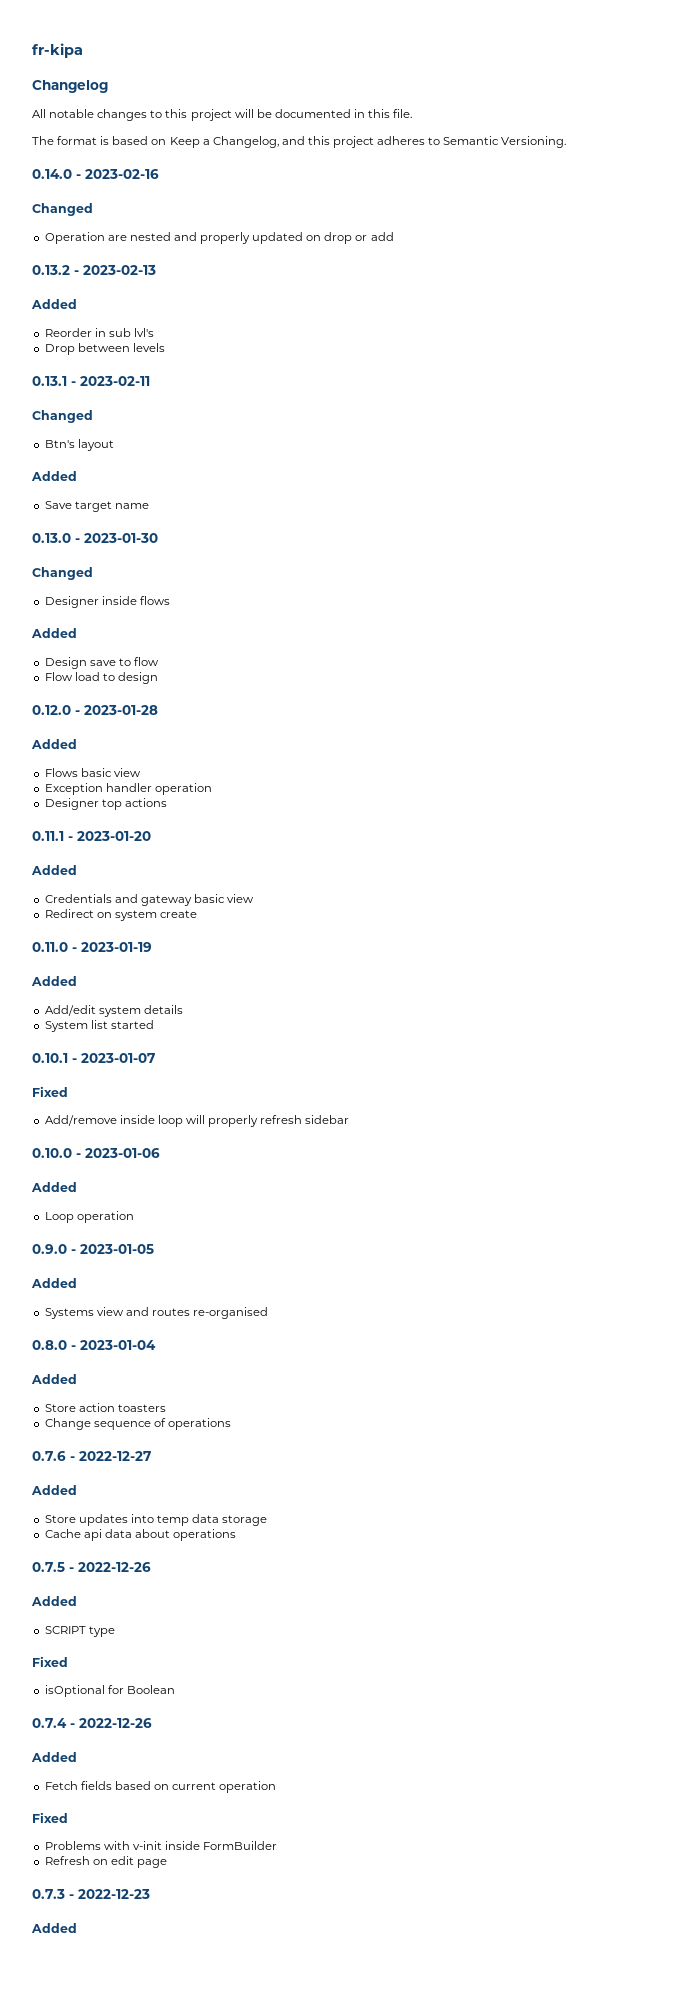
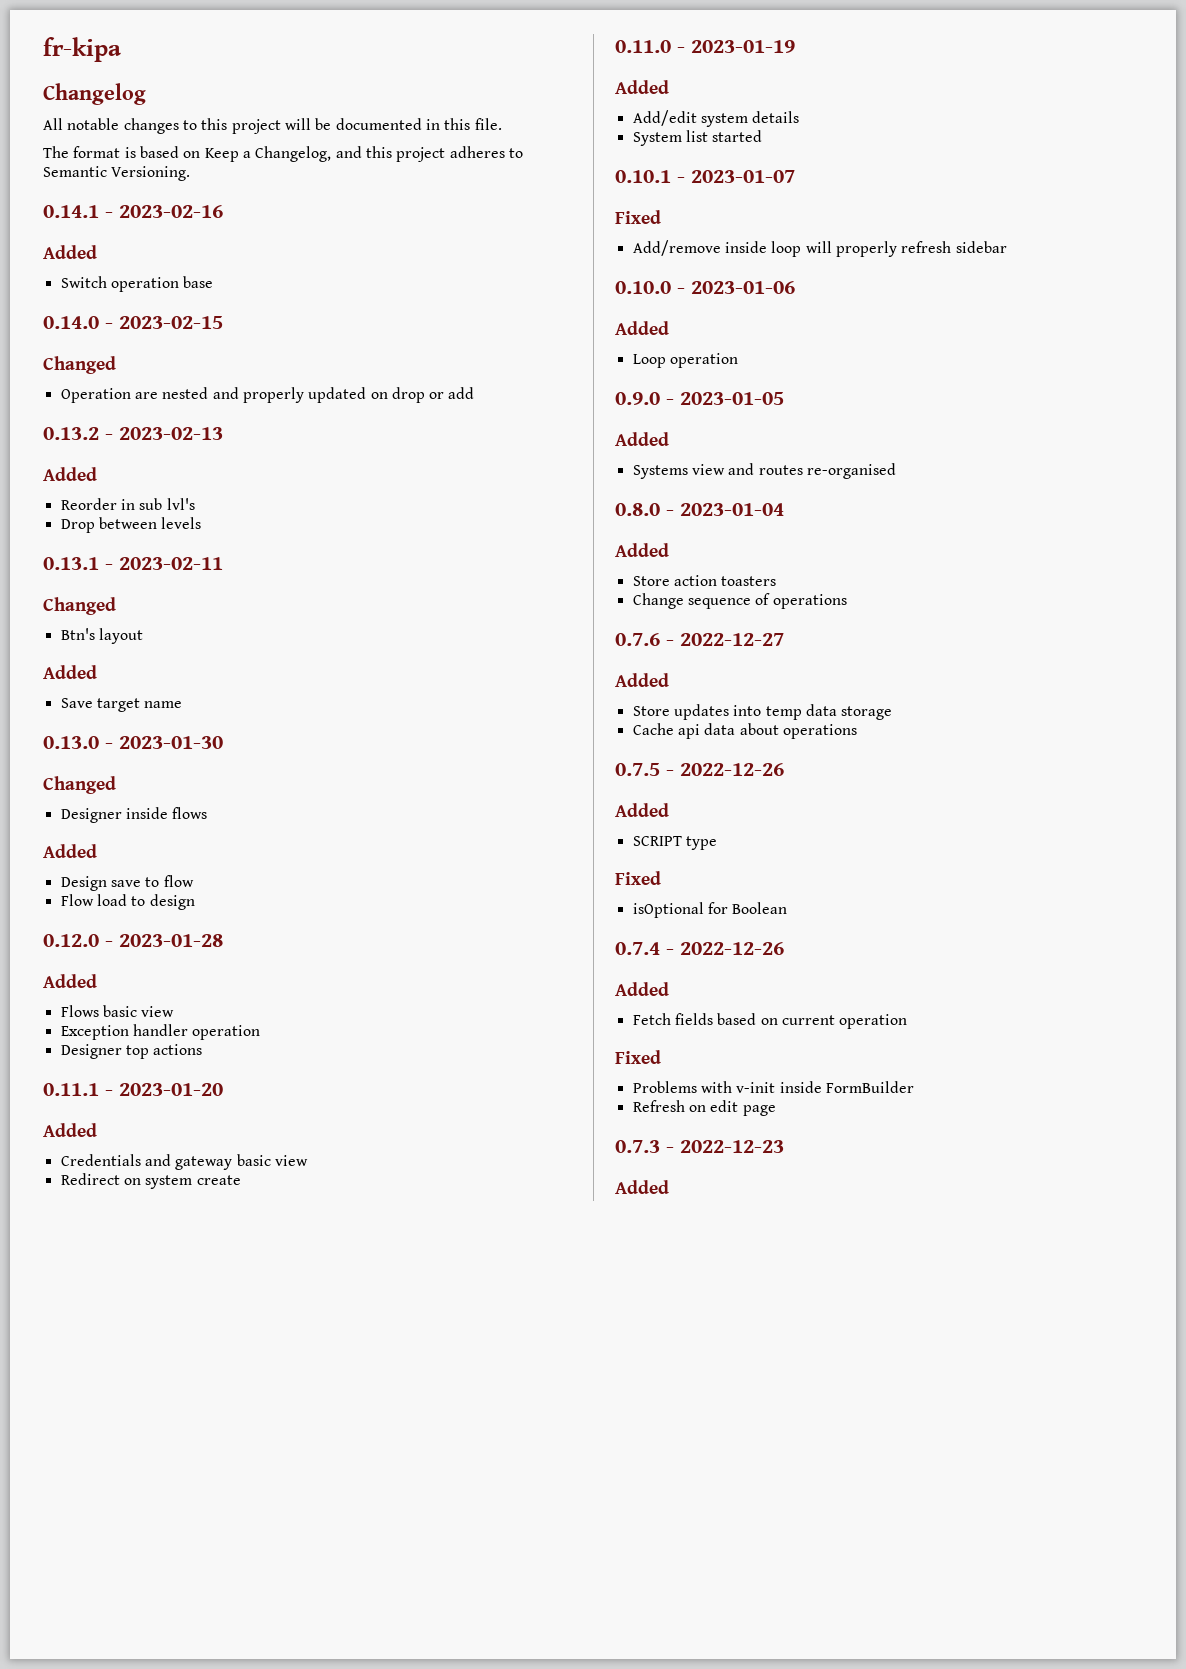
(567, 142) none -> [43,205,223,218] [43,245,97,259] [60,276,214,292] // 0.14.1 - 2023-02-16 // Added // Switch operation base
[85,169,159,179] 2023-02-16 -> [119,316,223,329] 2023-02-15

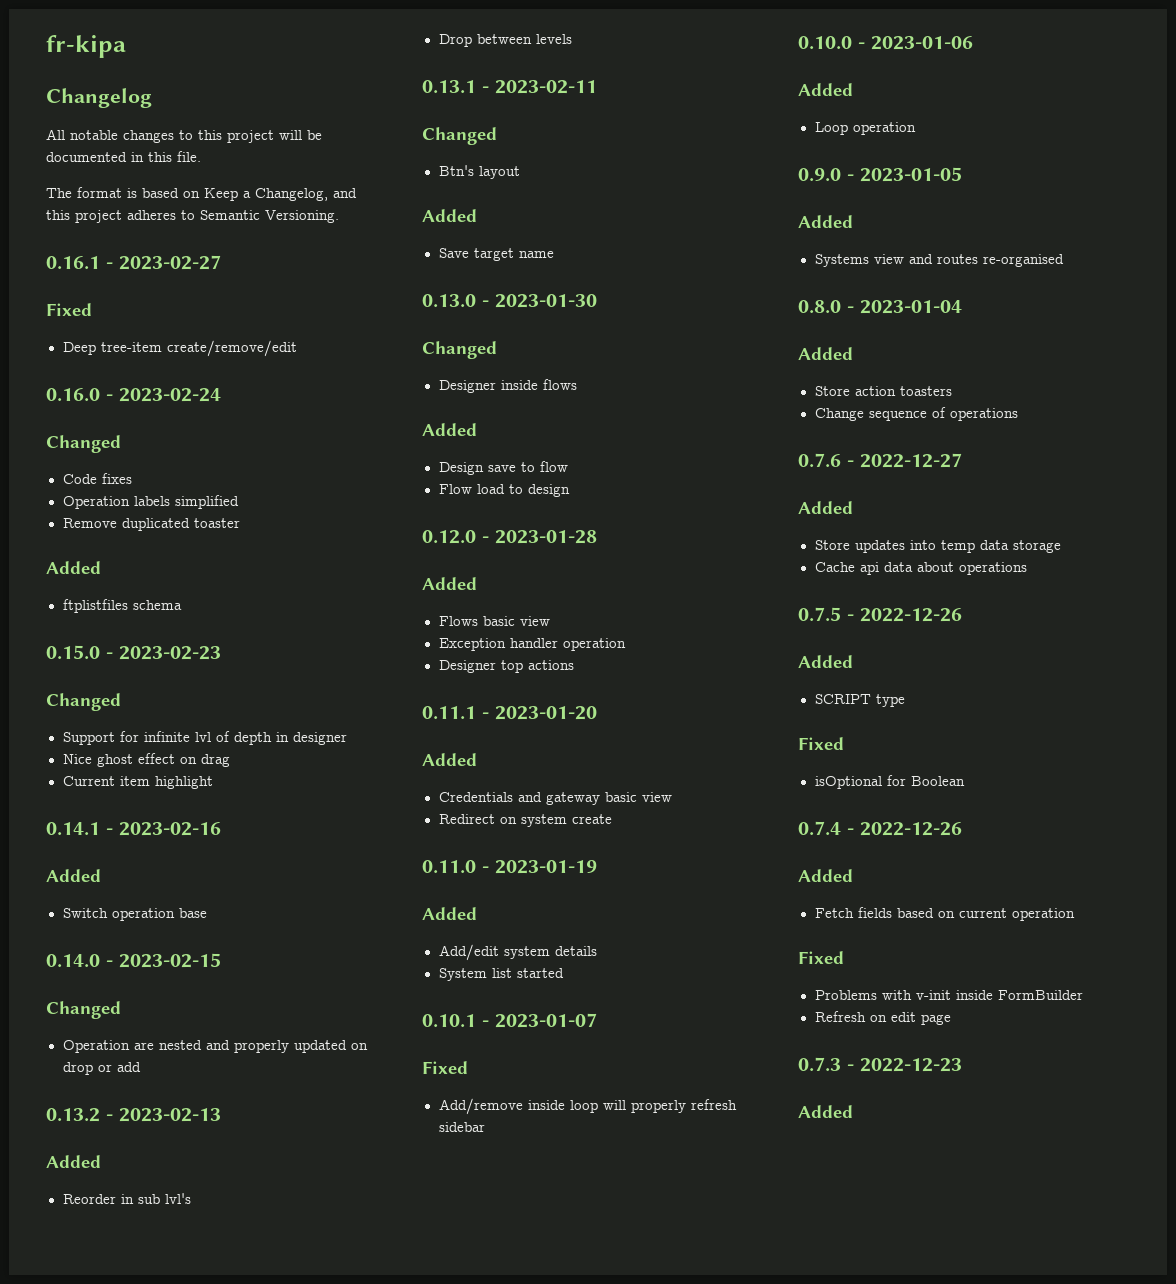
(191, 173) none -> [46,255,221,270] [46,303,92,316] [62,340,297,357] [46,388,221,402] [46,435,121,453] [62,473,132,484] [62,495,239,509] [62,518,240,531] [46,561,101,574] [62,599,182,613] [46,645,221,660] [46,693,121,711] [62,731,347,745] [62,753,230,767] [62,776,213,789] // 0.16.1 - 2023-02-27 // Fixed // Deep tree-item create/remove/edit // 0.16.0 - 2023-02-24 // Changed // Code fixes // Operation labels simplified // Remove duplicated toaster // Added // ftplistfiles schema // 0.15.0 - 2023-02-23 // Changed // Support for infinite lvl of depth in designer // Nice ghost effect on drag // Current item highlight

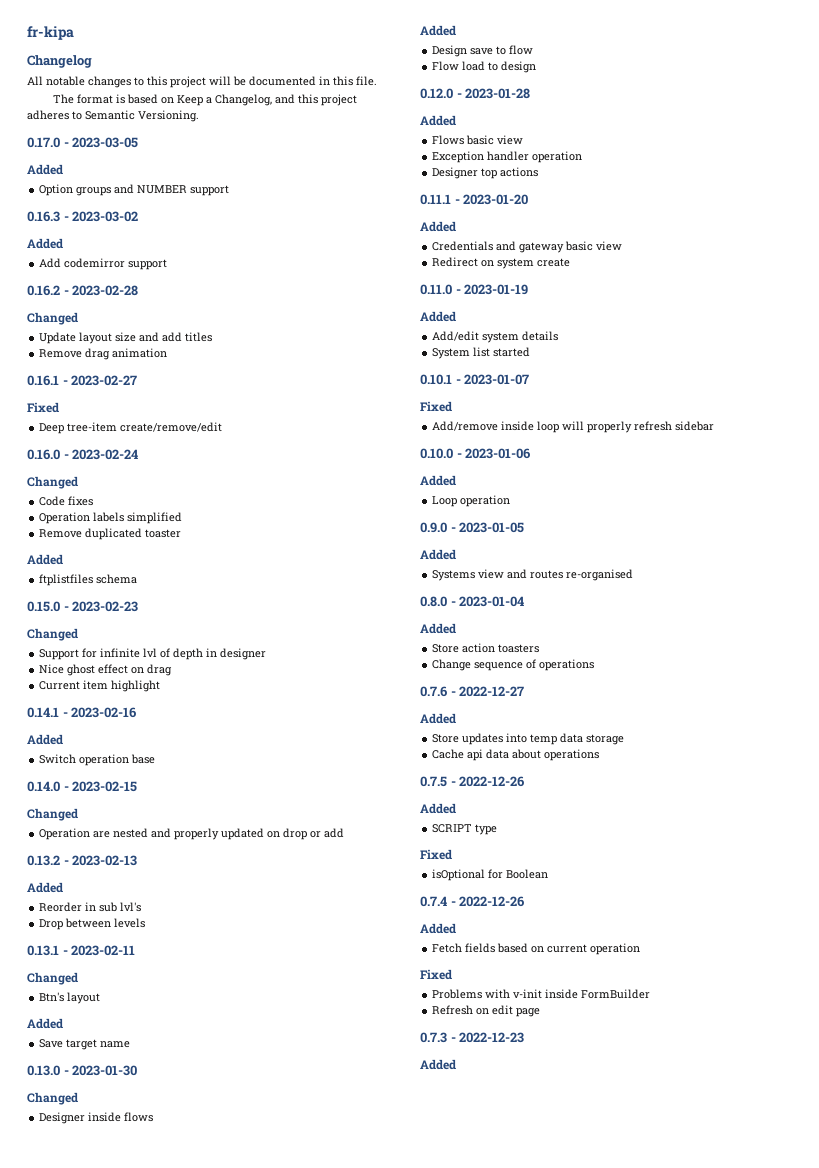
(339, 216) none -> [27,137,139,148] [27,164,63,175] [39,184,230,196] [27,211,139,222] [27,238,63,249] [39,258,168,270] [27,285,139,296] [27,312,78,325] [39,332,213,344] [39,348,168,360] // 0.17.0 - 2023-03-05 // Added // Option groups and NUMBER support // 0.16.3 - 2023-03-02 // Added // Add codemirror support // 0.16.2 - 2023-02-28 // Changed // Update layout size and add titles // Remove drag animation

